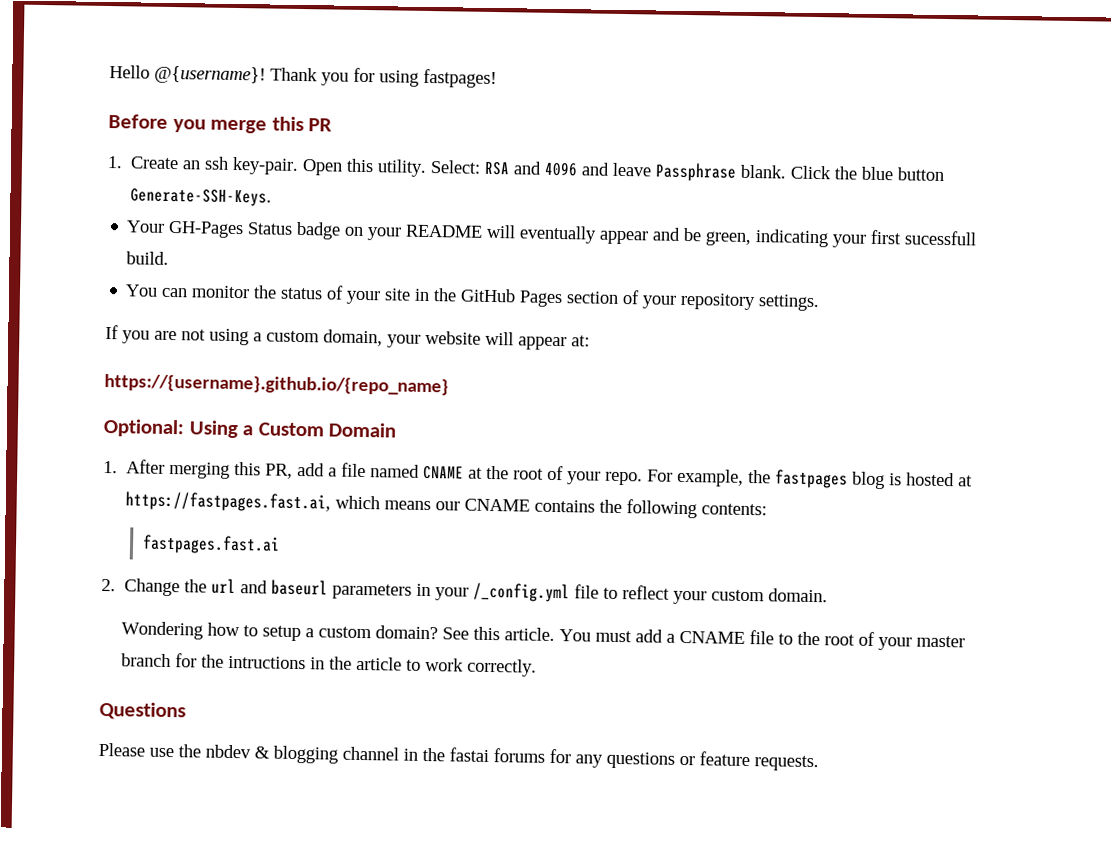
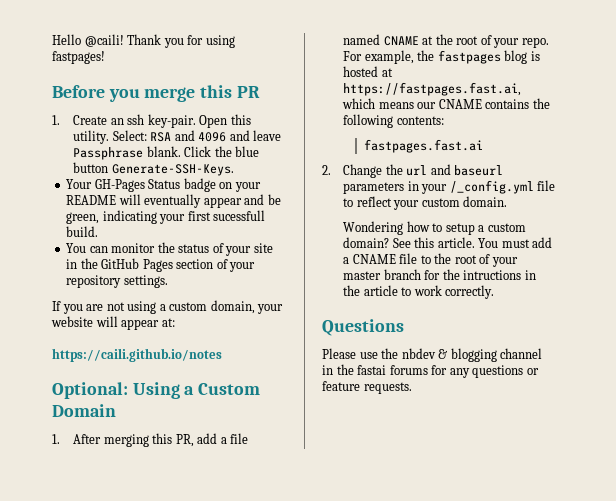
[154,65,266,85] @{username}! -> [84,34,124,47] @caili!
[104,373,449,396] https://{username}.github.io/{repo_name} -> [52,348,222,362] https://caili.github.io/notes

